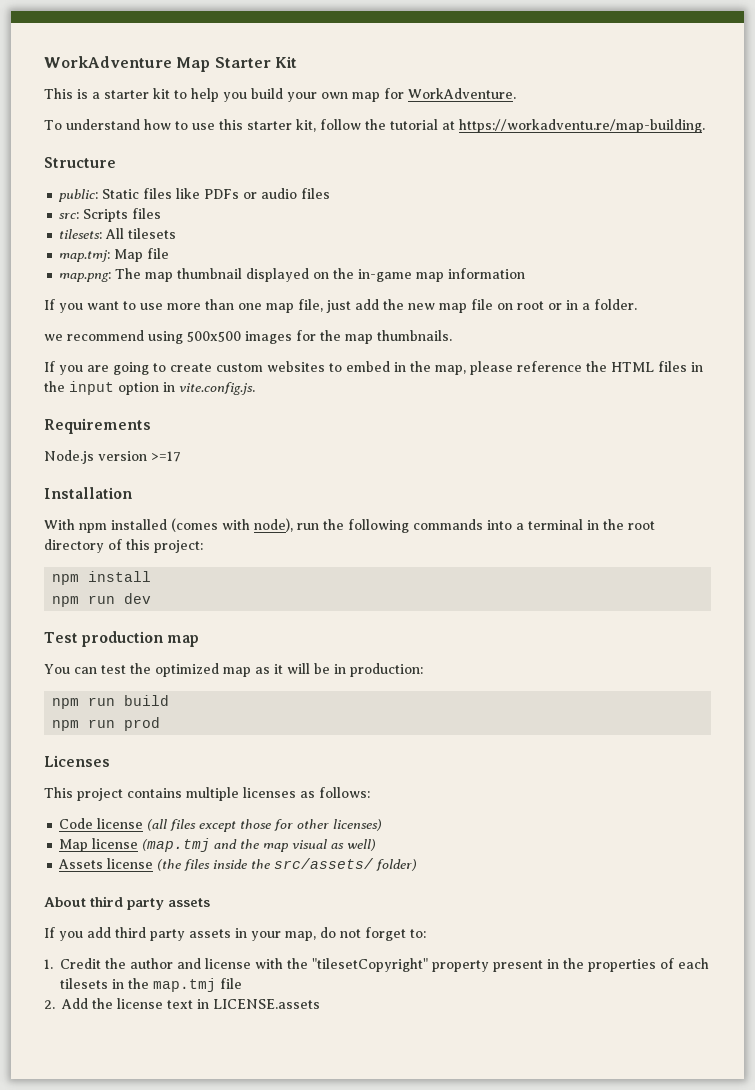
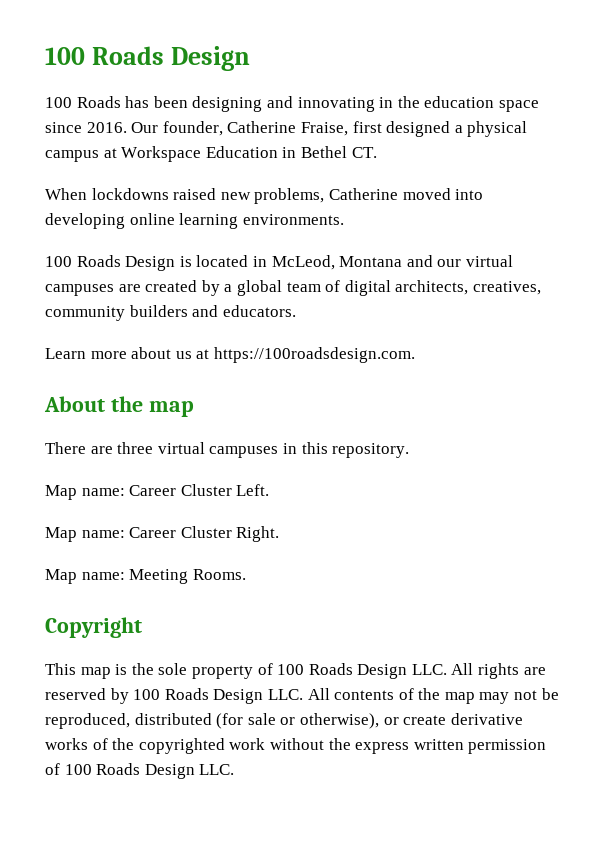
[44,56,297,72] [44,88,516,102] [44,119,705,133] [44,157,116,168] [58,188,331,202] [59,208,162,222] [59,228,177,239] [59,248,170,262] [59,268,526,282] [44,299,637,313] [44,330,452,344] [44,361,703,375] [44,381,255,395] [44,418,151,434] [44,450,181,464] [44,487,132,499] [44,518,655,533] [44,539,203,553] [52,571,152,585] [52,593,152,607] [44,631,200,647] [44,663,423,677] [52,695,170,709] [52,717,161,731] [44,755,110,767] [44,787,370,801] [59,818,383,832] [59,838,377,852] [58,858,418,871] [44,896,210,910] [44,927,426,941] [44,958,709,972] [60,978,242,992] [44,998,320,1009] WorkAdventure Map Starter Kit // This is a starter kit to help you build your own map for WorkAdventure. // To understand how to use this starter kit, follow the tutorial at https://workadventu.re/map-building. // Structure // public: Static files like PDFs or audio files // src: Scripts files // tilesets: All tilesets // map.tmj: Map file // map.png: The map thumbnail displayed on the in-game map information // If you want to use more than one map file, just add the new map file on root or in a folder. // we recommend using 500x500 images for the map thumbnails. // If you are going to create custom websites to embed in the map, please reference the HTML files in the input option in vite.config.js. // Requirements // Node.js version >=17 // Installation // With npm installed (comes with node), run the following commands into a terminal in the root directory of this project: // npm install // npm run dev // Test production map // You can test the optimized map as it will be in production: // npm run build // npm run prod // Licenses // This project contains multiple licenses as follows: // Code license (all files except those for other licenses) // Map license (map.tmj and the map visual as well) // Assets license (the files inside the src/assets/ folder) // About third party assets // If you add third party assets in your map, do not forget to: // 1. Credit the author and license with the "tilesetCopyright" property present in the properties of each tilesets in the map.tmj file // 2. Add the license text in LICENSE.assets -> [45,46,250,71] [45,96,539,112] [45,121,528,137] [45,146,377,162] [45,188,484,204] [45,213,344,229] [45,255,513,271] [45,280,541,296] [45,305,296,321] [45,347,415,363] [44,396,194,417] [45,442,410,458] [45,484,270,500] [45,526,280,542] [45,569,246,584] [45,617,142,638] [45,663,546,679] [45,688,559,704] [45,713,523,729] [45,738,547,754] [45,763,235,779] 100 Roads Design // 100 Roads has been designing and innovating in the education space since 2016. Our founder, Catherine Fraise, first designed a physical campus at Workspace Education in Bethel CT. // When lockdowns raised new problems, Catherine moved into developing online learning environments. // 100 Roads Design is located in McLeod, Montana and our virtual campuses are created by a global team of digital architects, creatives, community builders and educators. // Learn more about us at https://100roadsdesign.com. // About the map // There are three virtual campuses in this repository. // Map name: Career Cluster Left. // Map name: Career Cluster Right. // Map name: Meeting Rooms. // Copyright // This map is the sole property of 100 Roads Design LLC. All rights are reserved by 100 Roads Design LLC. All contents of the map may not be reproduced, distributed (for sale or otherwise), or create derivative works of the copyrighted work without the express written permission of 100 Roads Design LLC.

